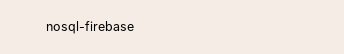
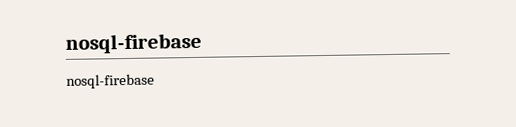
[46,21,134,34] nosql-firebase -> [65,32,202,54] [66,73,155,89] nosql-firebase // nosql-firebase

